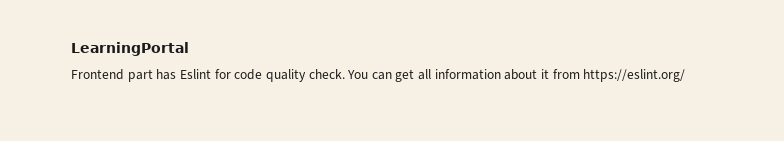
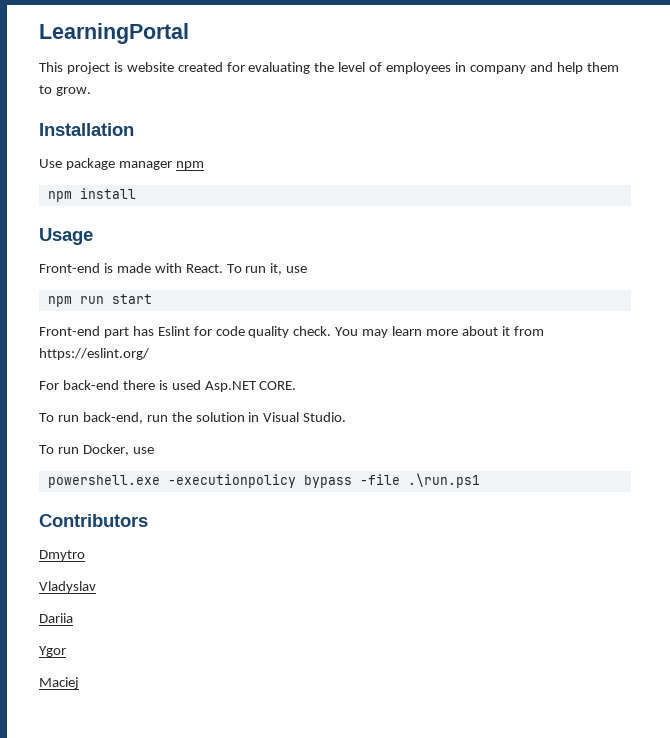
[71,69,124,80] Frontend -> [39,62,619,74] [39,85,91,96] [39,123,134,136] [39,158,204,170] [47,188,136,202] [39,228,93,245] [39,263,308,275] [47,294,152,307] [39,326,100,336] This project is website created for evaluating the level of employees in company and help them to grow. // Installation // Use package manager npm // npm install // Usage // Front-end is made with React. To run it, use // npm run start // Front-end
[371,69,501,82] can get all information -> [362,326,459,338] may learn more
(686, 75) none -> [39,380,297,392] [39,412,347,424] [39,444,154,456] [47,473,480,488] [39,514,148,527] [39,550,85,561] [39,581,96,593] [39,613,73,623] [39,646,66,657] [39,677,79,689] // For back-end there is used Asp.NET CORE. // To run back-end, run the solution in Visual Studio. // To run Docker, use // powershell.exe -executionpolicy bypass -file .\run.ps1 // Contributors // Dmytro // Vladyslav // Dariia // Ygor // Maciej

